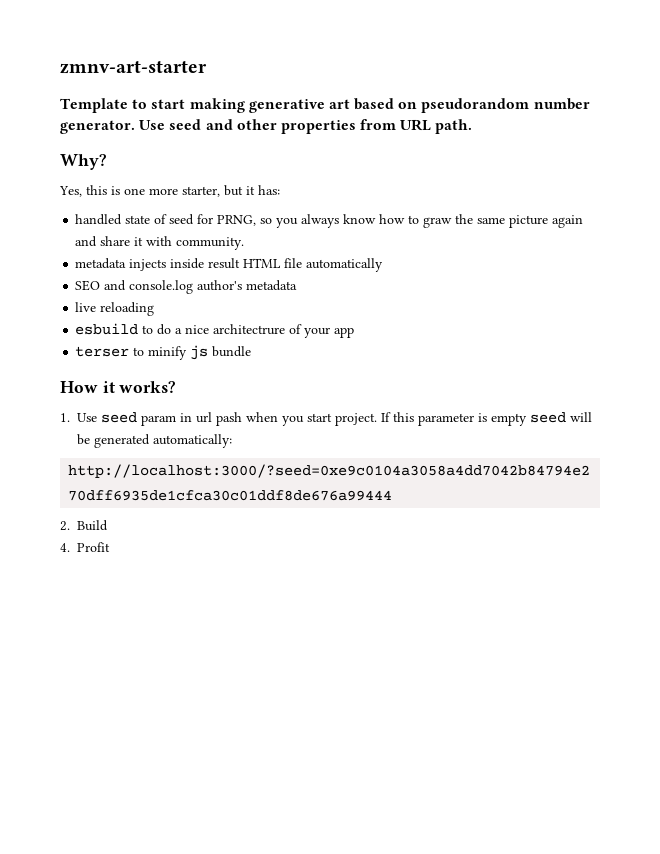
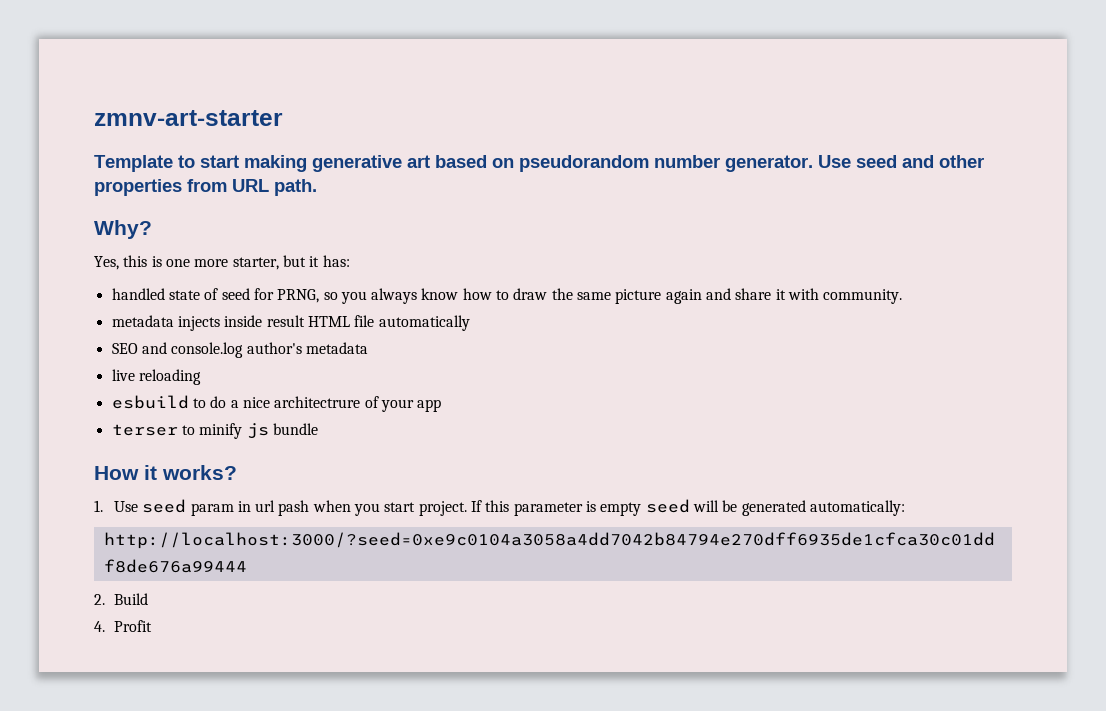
[423,217,453,228] graw -> [513,288,548,300] draw

